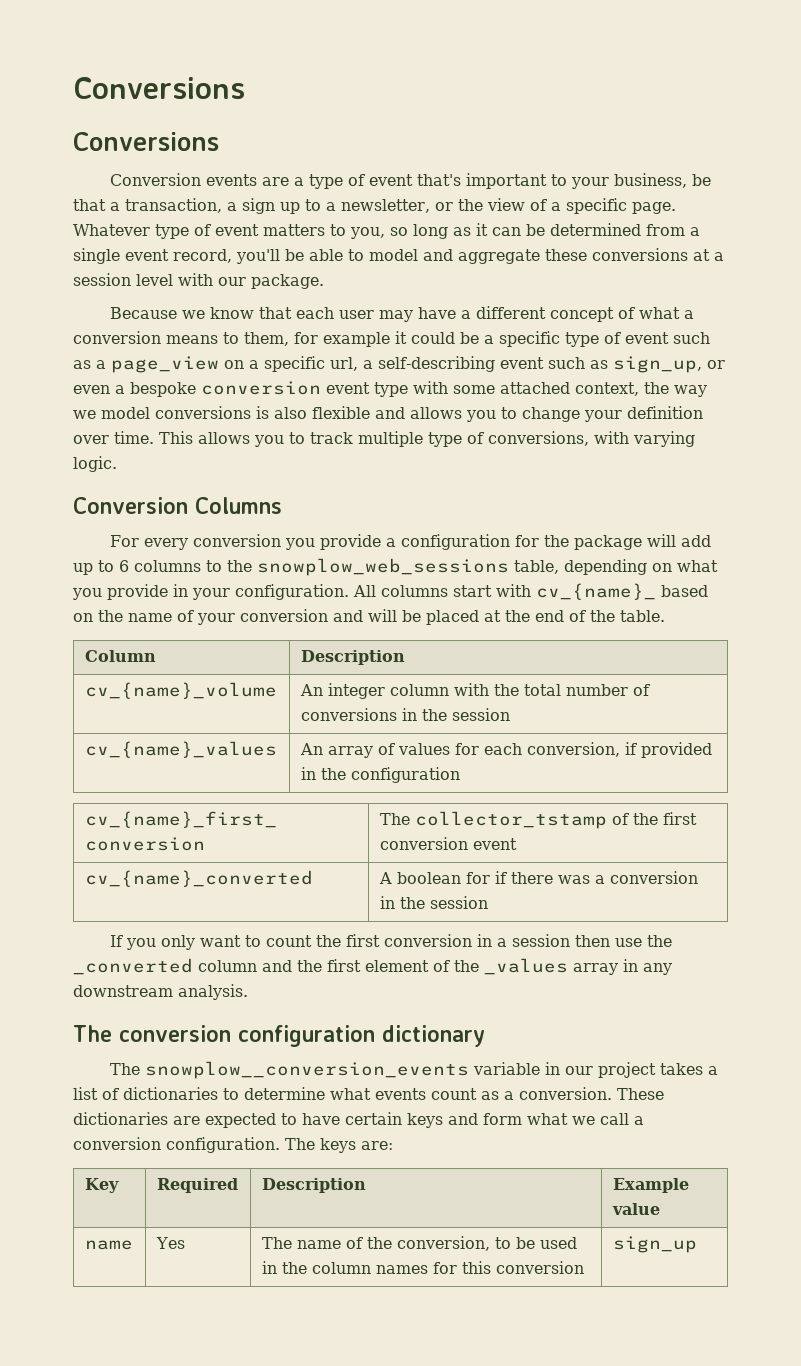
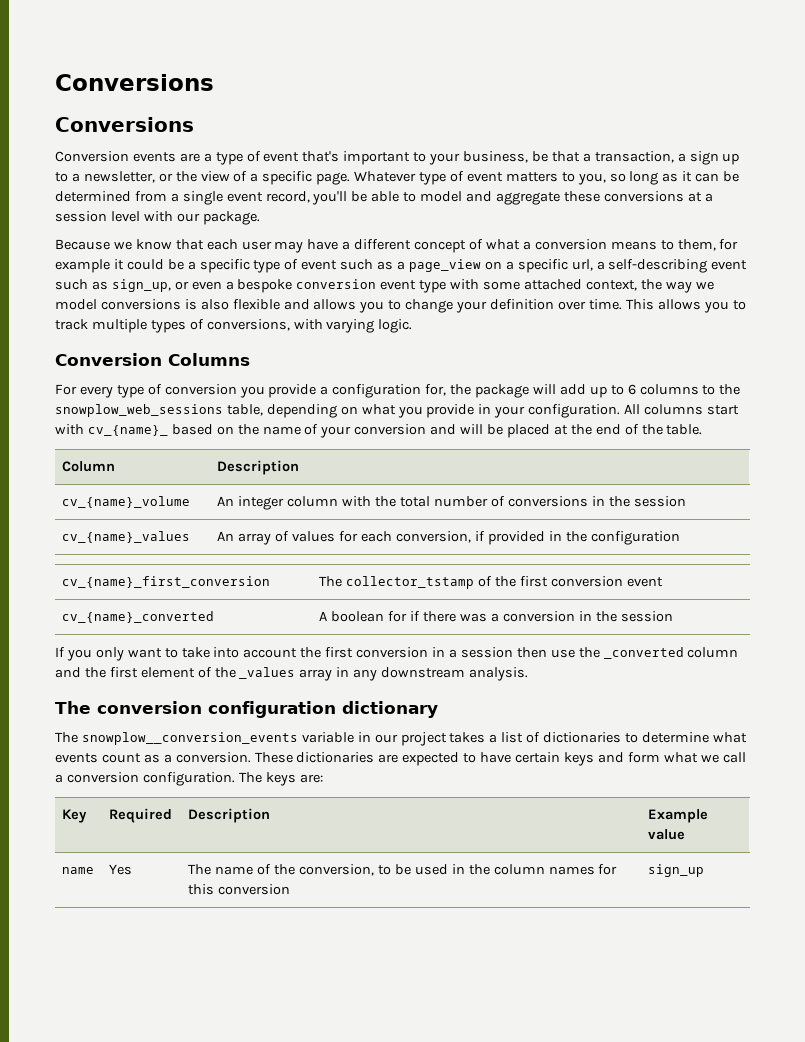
[428,432,462,447] type -> [150,320,186,333] types
(189, 544) none -> [116,384,162,398] type of
[515,535,540,547] for -> [425,384,447,396] for,
[266,935,313,947] count -> [181,647,298,658] take into account

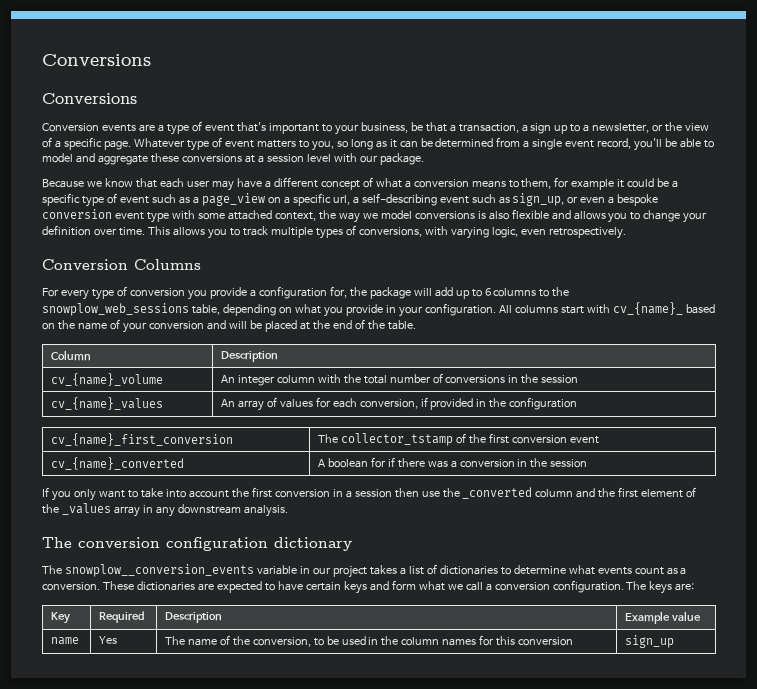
[378,319,413,333] logic. -> [491,227,626,239] logic, even retrospectively.

